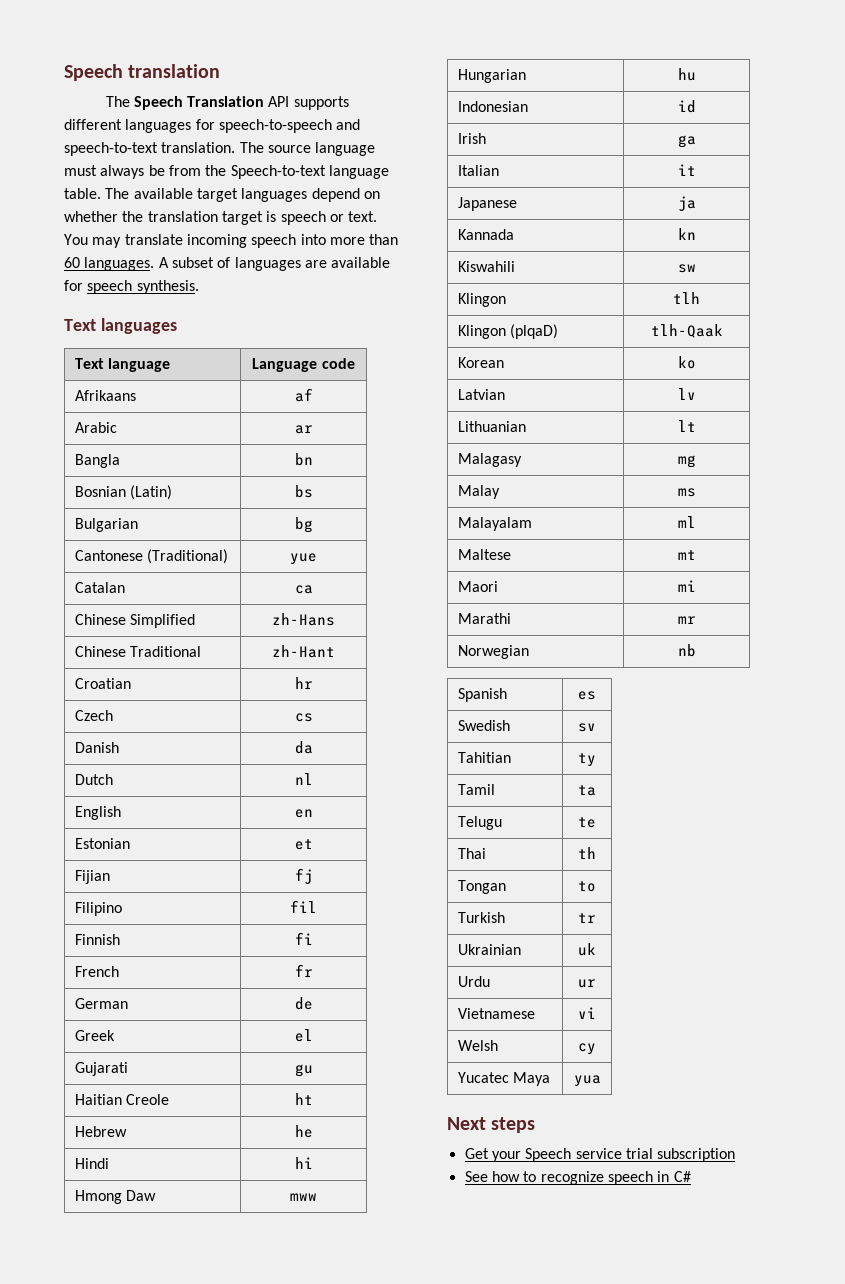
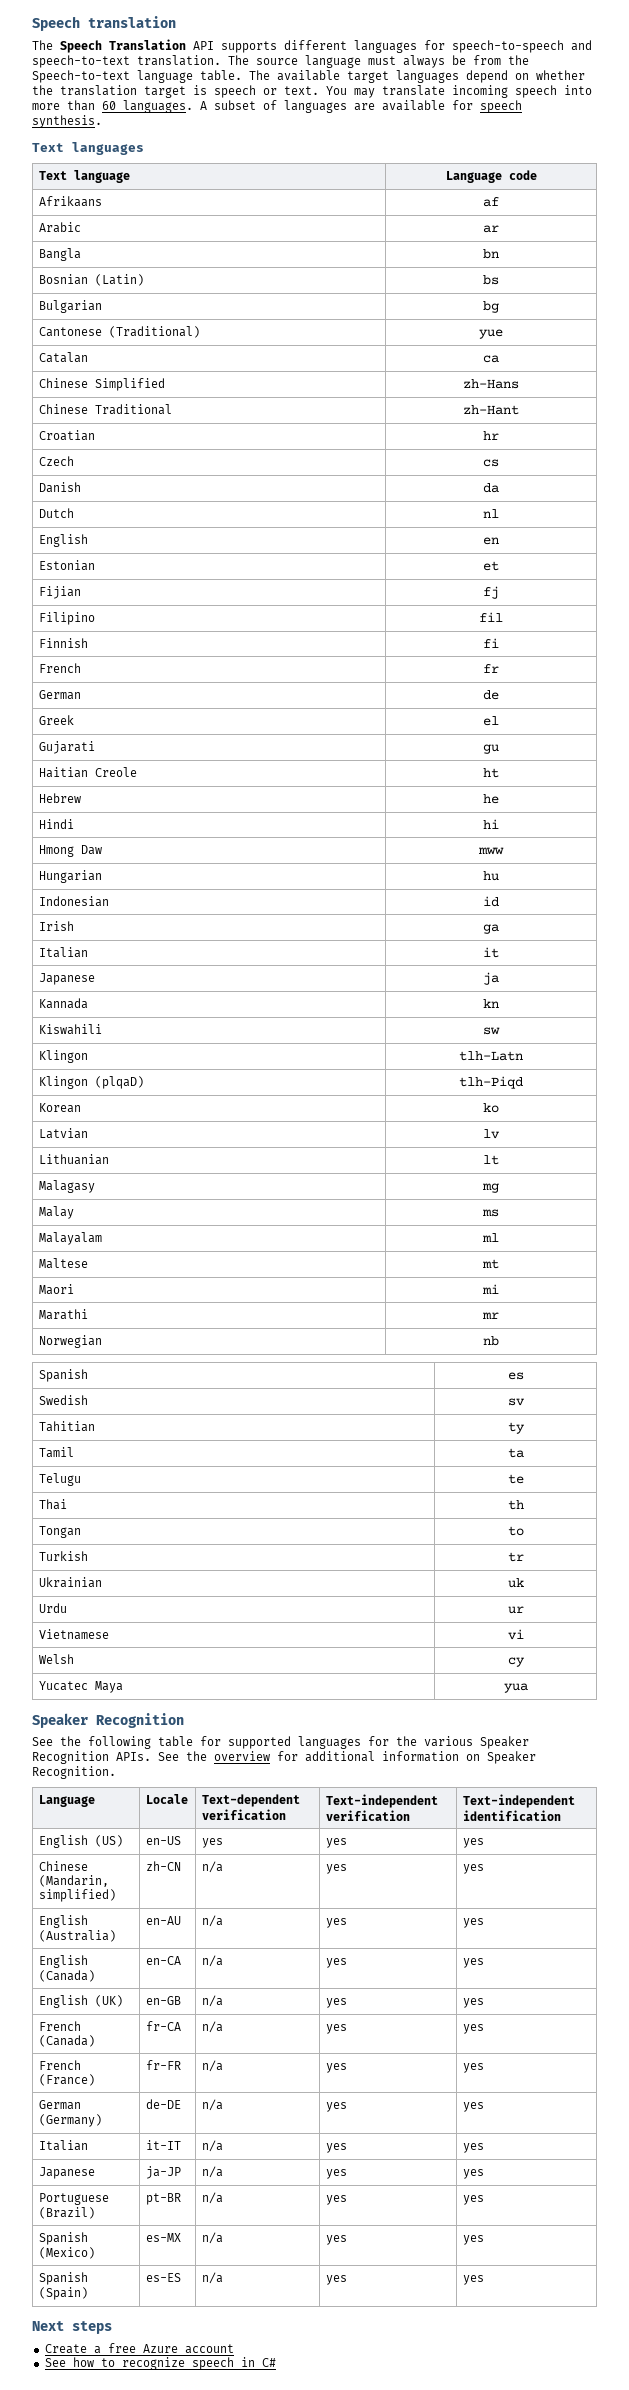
[673,292,700,304] tlh -> [459,1051,523,1061] tlh-Latn
[650,324,723,338] tlh-Qaak -> [459,1076,523,1089] tlh-Piqd
[447,1117,536,1133] [464,1148,736,1162] Next steps // Get your Speech service trial subscription -> [32,1713,184,1728] [32,1736,529,1749] [32,1751,536,1764] [32,1766,116,1779] [38,1795,95,1807] [145,1794,188,1804] [201,1794,300,1807] [201,1809,286,1820] [325,1794,438,1808] [325,1810,410,1821] [462,1794,575,1808] [462,1810,561,1821] [38,1835,123,1848] [145,1836,181,1845] [201,1838,223,1848] [325,1838,347,1848] [462,1838,484,1848] [38,1861,88,1871] [38,1875,109,1887] [38,1889,116,1902] [145,1861,181,1871] [201,1861,223,1873] [325,1864,347,1874] [462,1864,484,1874] [38,1915,88,1928] [38,1930,116,1942] [145,1916,181,1925] [201,1915,223,1927] [325,1918,347,1928] [462,1918,484,1928] [38,1955,88,1968] [38,1970,95,1982] [145,1956,181,1965] [201,1955,223,1967] [325,1958,347,1968] [462,1958,484,1968] [38,1995,123,2008] [145,1996,181,2005] [201,1995,223,2007] [325,1998,347,2008] [462,1998,484,2008] [38,2021,81,2031] [38,2035,95,2047] [145,2021,181,2031] [201,2021,223,2033] [325,2024,347,2034] [462,2024,484,2034] [38,2060,81,2070] [38,2074,95,2086] [145,2060,181,2070] [201,2060,223,2072] [325,2063,347,2073] [462,2063,484,2073] [38,2100,81,2110] [38,2114,102,2127] [145,2099,181,2109] [201,2099,223,2111] [325,2102,347,2112] [462,2102,484,2112] [38,2140,88,2151] [145,2140,181,2150] [201,2140,223,2152] [325,2143,347,2153] [462,2143,484,2153] [38,2167,95,2179] [145,2166,181,2179] [201,2166,223,2178] [325,2169,347,2179] [462,2169,484,2179] [38,2193,109,2205] [38,2207,95,2219] [145,2193,181,2205] [201,2192,223,2204] [325,2195,347,2205] [462,2195,484,2205] [38,2232,88,2245] [38,2247,95,2259] [145,2233,181,2242] [201,2232,223,2244] [325,2235,347,2245] [462,2235,484,2245] [38,2272,88,2285] [38,2287,88,2300] [145,2273,181,2282] [201,2272,223,2284] [325,2275,347,2285] [462,2275,484,2285] [32,2321,112,2334] [44,2343,234,2354] Speaker Recognition // See the following table for supported languages for the various Speaker Recognition APIs. See the overview for additional information on Speaker Recognition. // Language | Locale | Text-dependent verification | Text-independent verification | Text-independent identification // English (US) | en-US | yes | yes | yes // Chinese (Mandarin, simplified) | zh-CN | n/a | yes | yes // English (Australia) | en-AU | n/a | yes | yes // English (Canada) | en-CA | n/a | yes | yes // English (UK) | en-GB | n/a | yes | yes // French (Canada) | fr-CA | n/a | yes | yes // French (France) | fr-FR | n/a | yes | yes // German (Germany) | de-DE | n/a | yes | yes // Italian | it-IT | n/a | yes | yes // Japanese | ja-JP | n/a | yes | yes // Portuguese (Brazil) | pt-BR | n/a | yes | yes // Spanish (Mexico) | es-MX | n/a | yes | yes // Spanish (Spain) | es-ES | n/a | yes | yes // Next steps // Create a free Azure account

